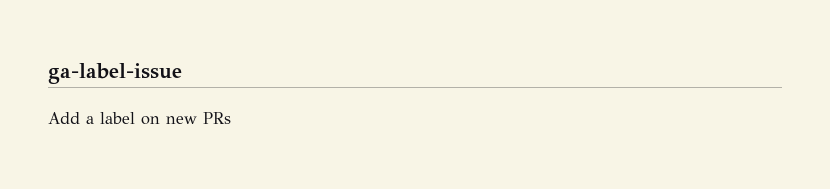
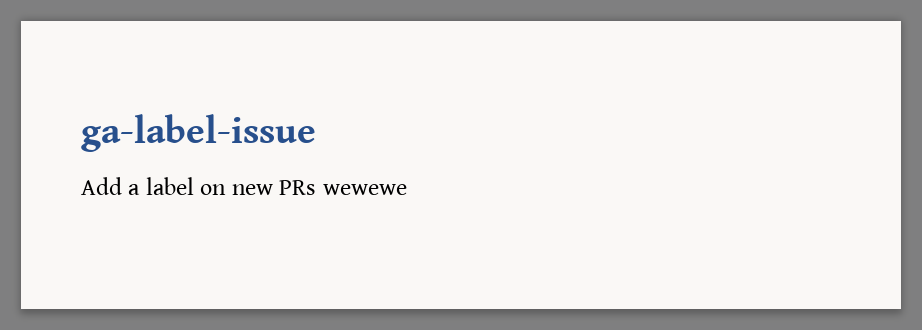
(231, 118) none -> [322,184,407,195] wewewe

